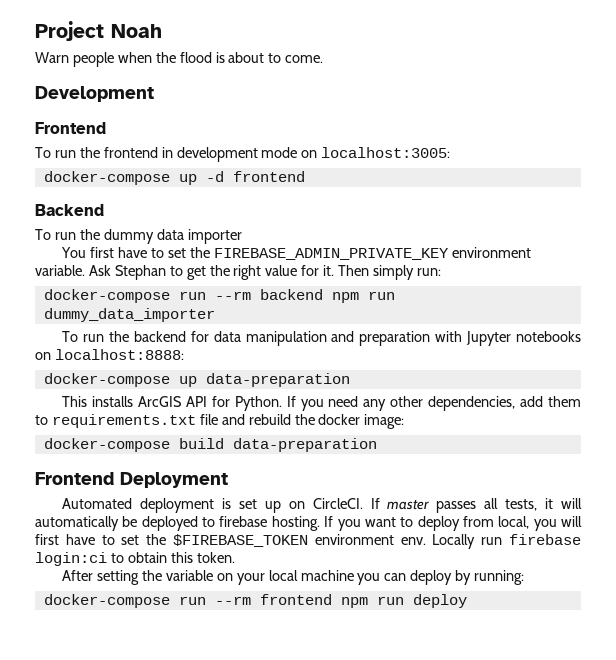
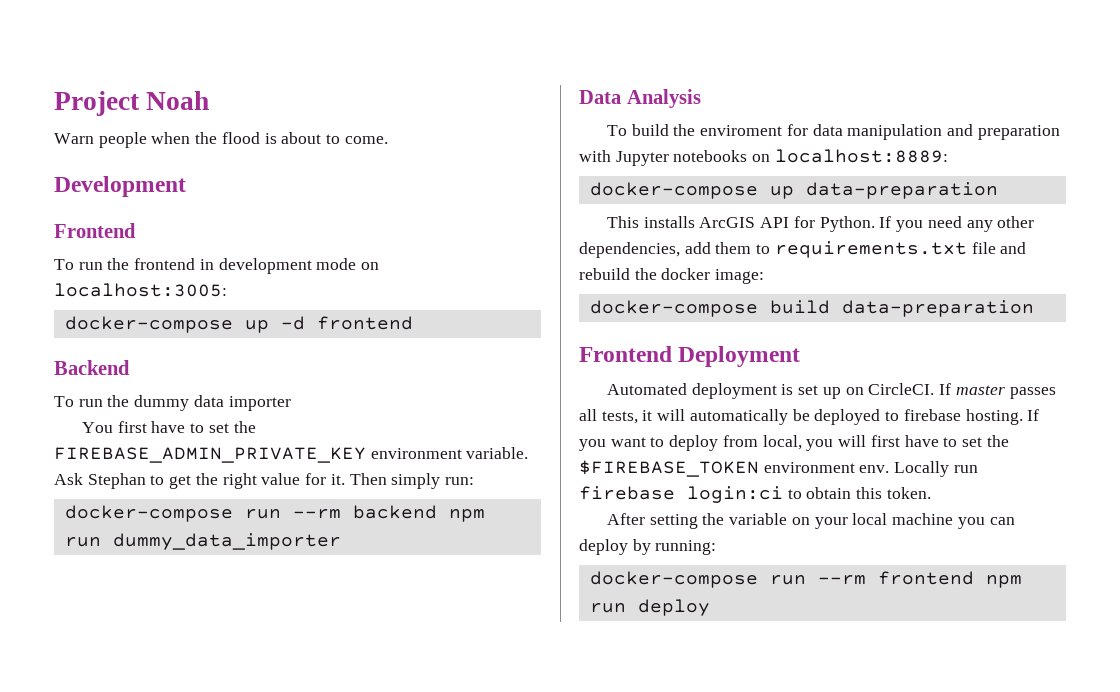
[62,331,186,342] // To run the backend -> [579,89,701,108] [607,124,783,136] // Data Analysis // To build the enviroment
[54,349,184,360] localhost:8888: -> [774,149,948,163] localhost:8889:

